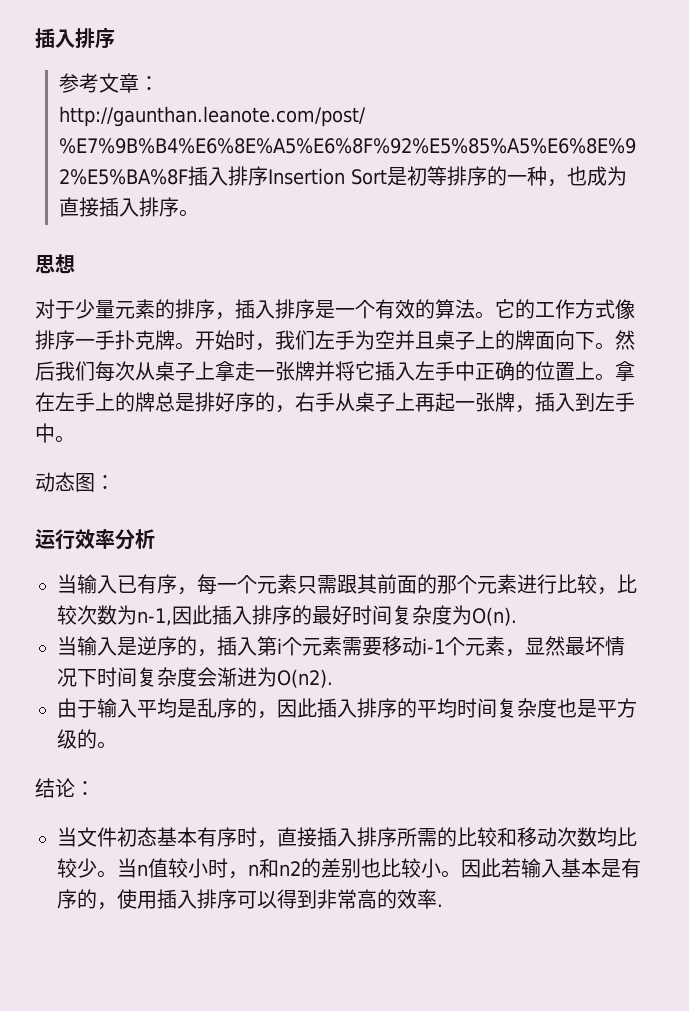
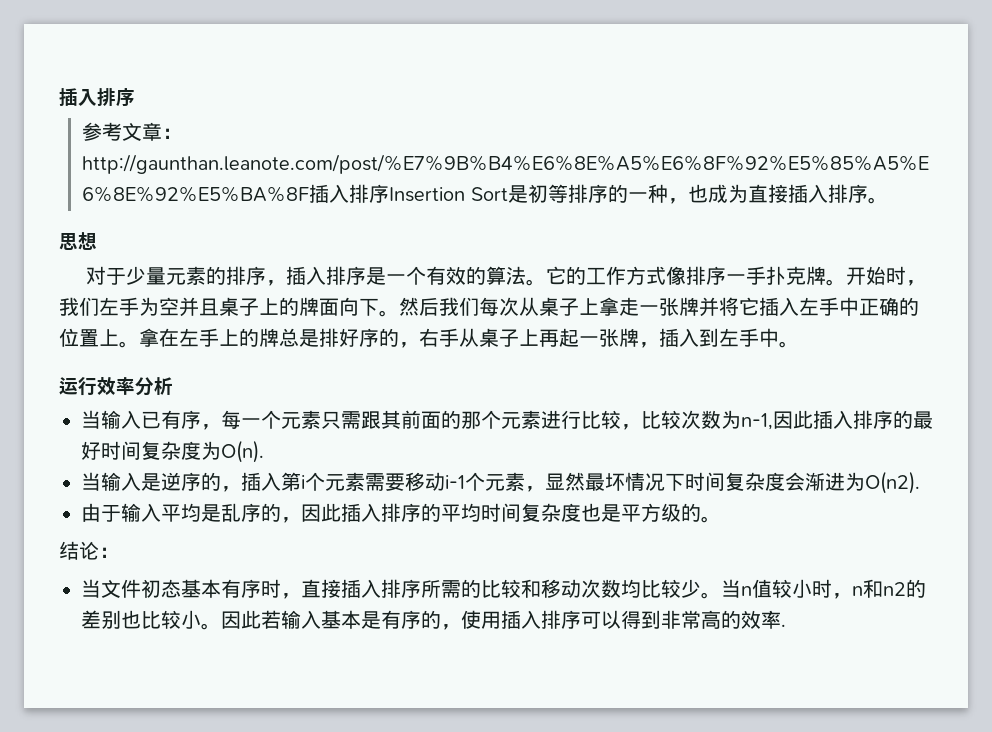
[35,472,115,492] // 动态图： -> (799, 344) none

